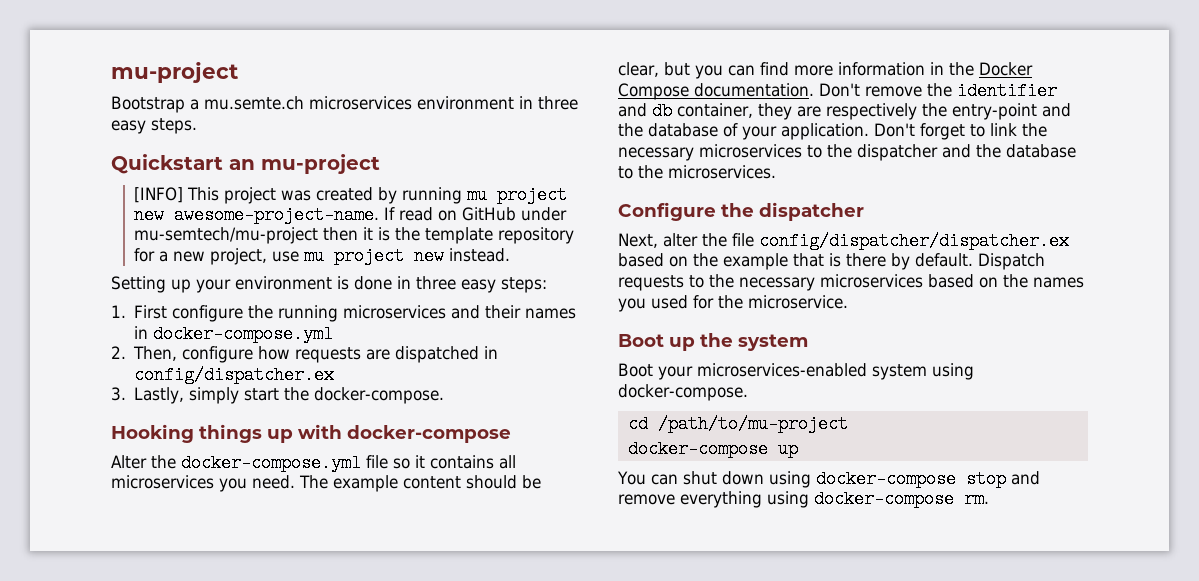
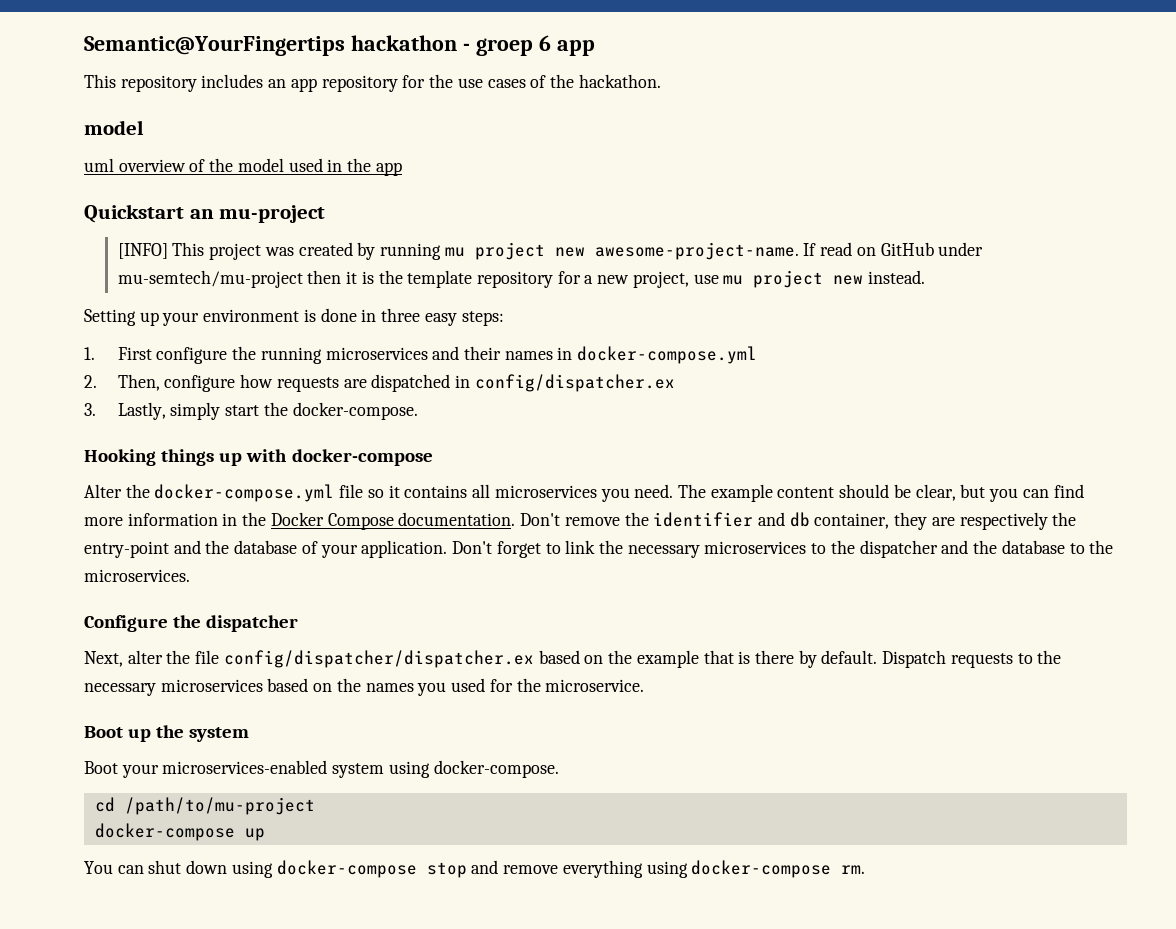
[111,62,238,83] [111,96,578,113] [111,118,197,134] mu-project // Bootstrap a mu.semte.ch microservices environment in three easy steps. -> [84,35,595,56] [84,74,661,92] [84,120,144,135] [84,158,402,176] Semantic@YourFingertips hackathon - groep 6 app // This repository includes an app repository for the use cases of the hackathon. // model // uml overview of the model used in the app

